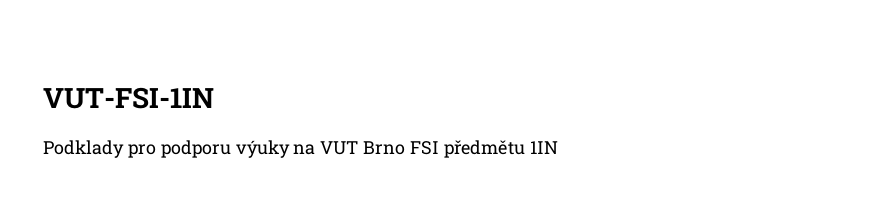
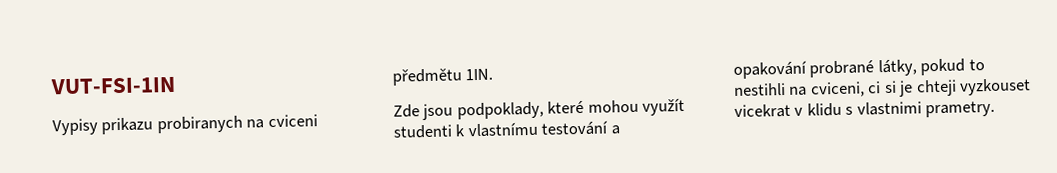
[43,140,558,158] Podklady pro podporu výuky na VUT Brno FSI předmětu 1IN -> [52,114,318,136] [392,68,494,86] [393,97,686,121] [393,120,620,139] [733,58,985,79] [733,78,1032,98] [734,100,996,118] Vypisy prikazu probiranych na cviceni předmětu 1IN. // Zde jsou podpoklady, které mohou využít studenti k vlastnímu testování a opakování probrané látky, pokud to nestihli na cviceni, ci si je chteji vyzkouset vicekrat v klidu s vlastnimi prametry.

